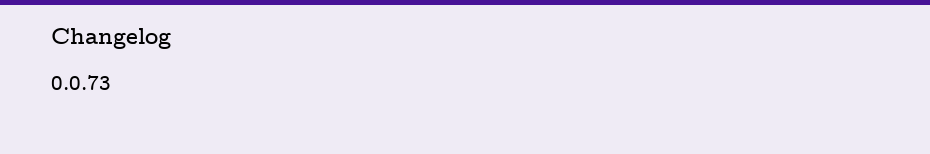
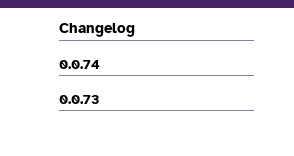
(171, 38) none -> [59,60,100,69] // 0.0.74

